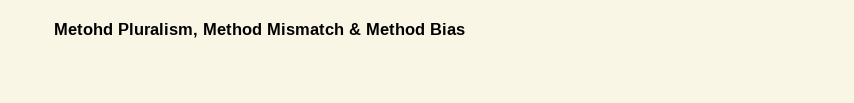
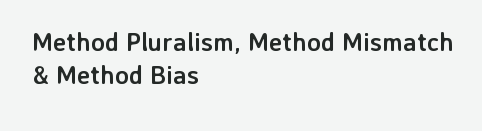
[54,23,113,35] Metohd -> [32,32,119,51] Method

